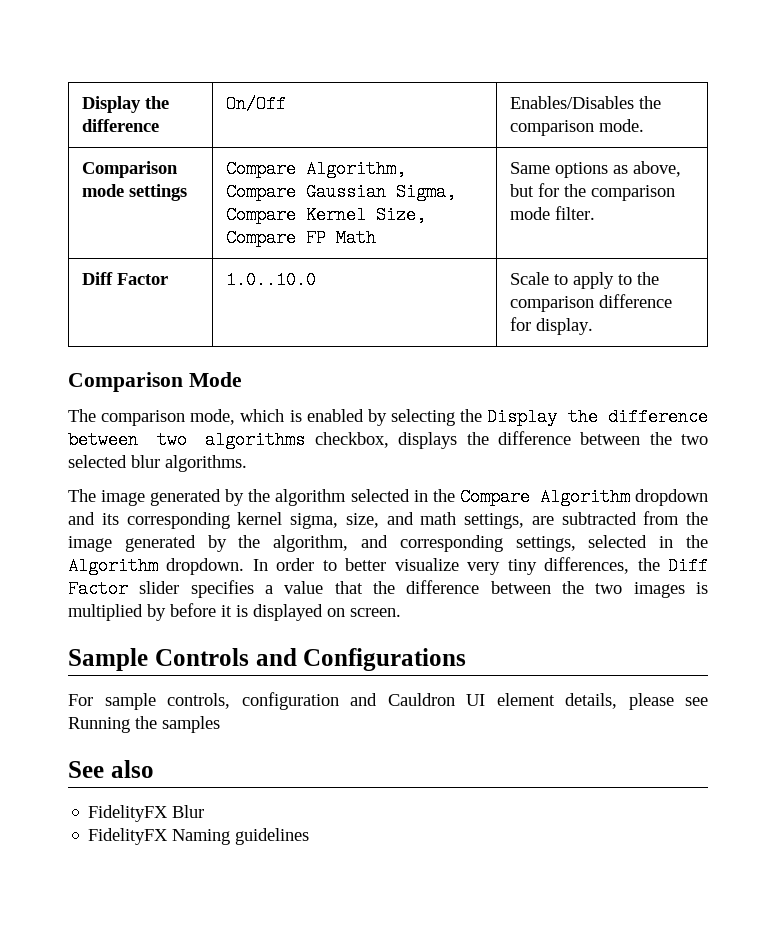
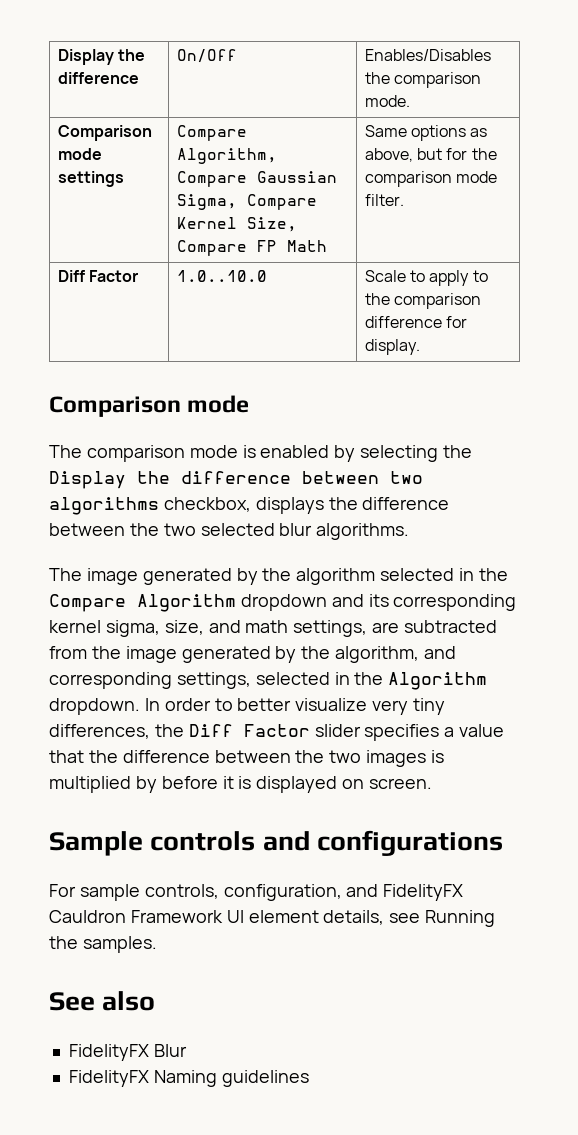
[188,372,242,387] Mode -> [187,395,250,413] mode
[190,409,285,425] mode, which -> [189,445,238,458] mode
[154,648,467,671] Controls and Configurations -> [150,830,503,856] controls and configurations
[241,692,455,710] configuration and Cauldron -> [223,884,464,901] [49,910,223,923] configuration, and FidelityFX Cauldron Framework
[628,693,674,710] please -> (385, 917) none
[162,716,220,733] samples -> [82,936,157,953] samples.

